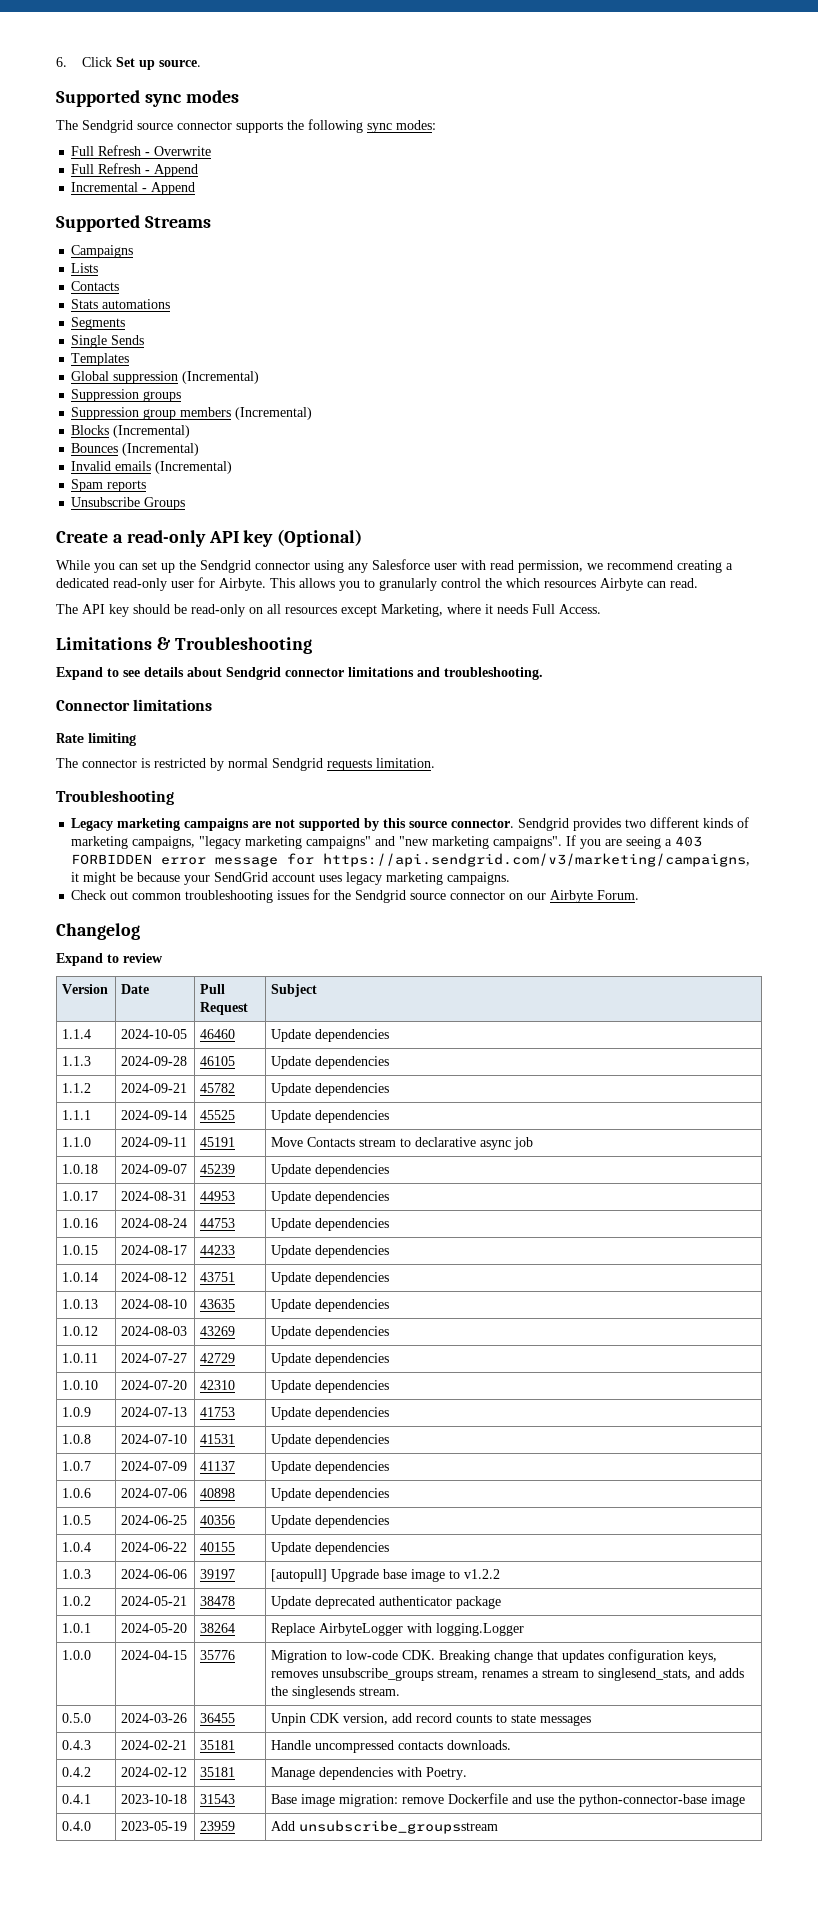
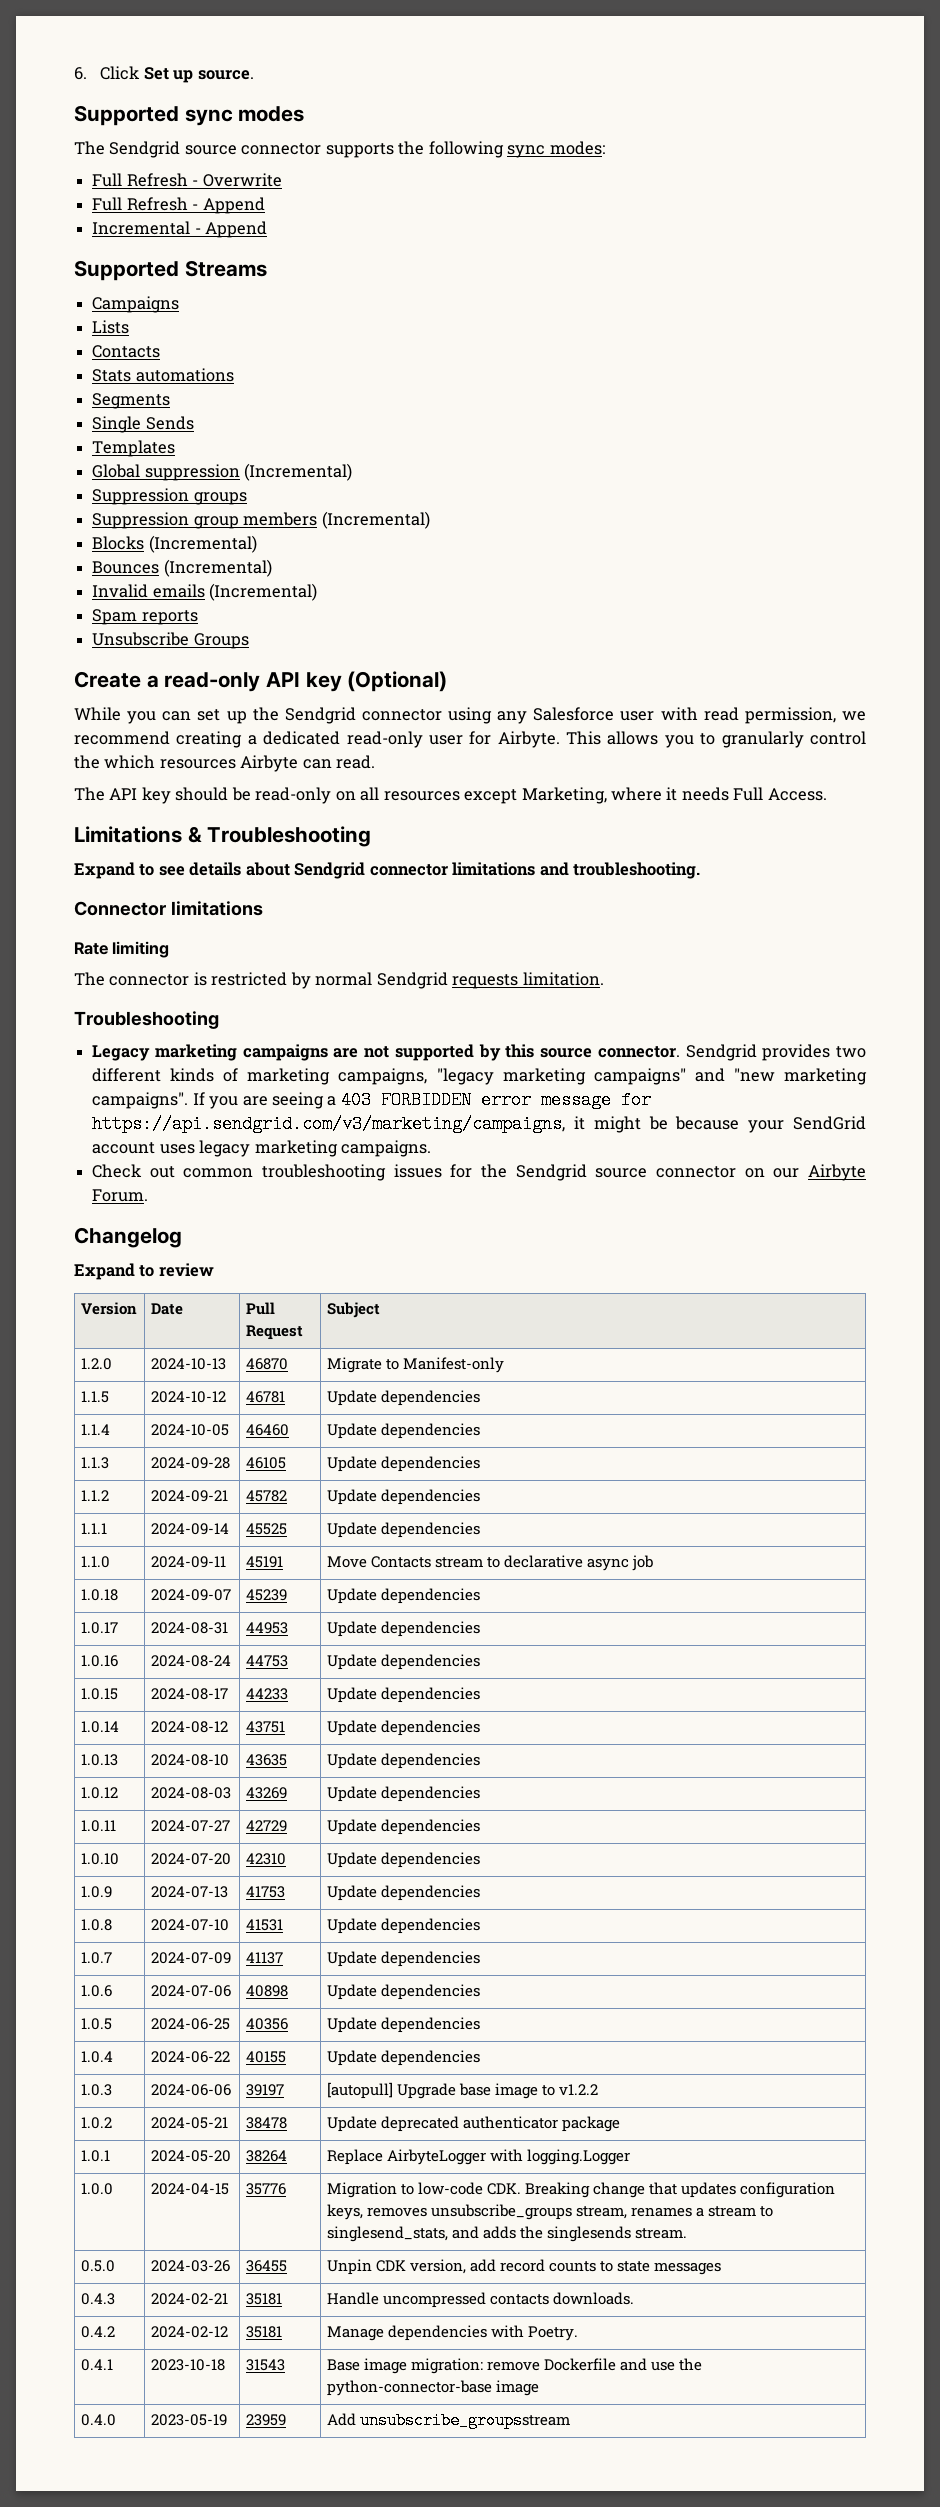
(318, 990) none -> [80,1358,112,1370] [150,1358,226,1370] [245,1358,288,1370] [326,1357,504,1373] [80,1391,109,1403] [150,1391,226,1403] [245,1391,285,1403] [326,1390,480,1406] // 1.2.0 | 2024-10-13 | 46870 | Migrate to Manifest-only // 1.1.5 | 2024-10-12 | 46781 | Update dependencies

